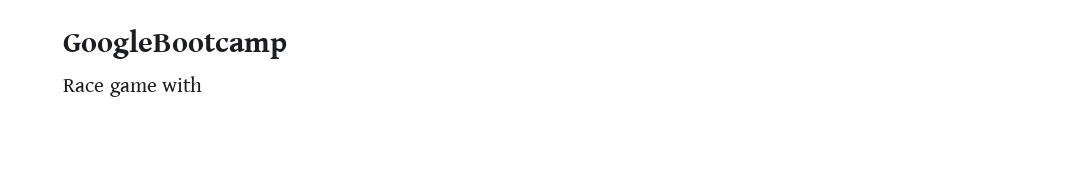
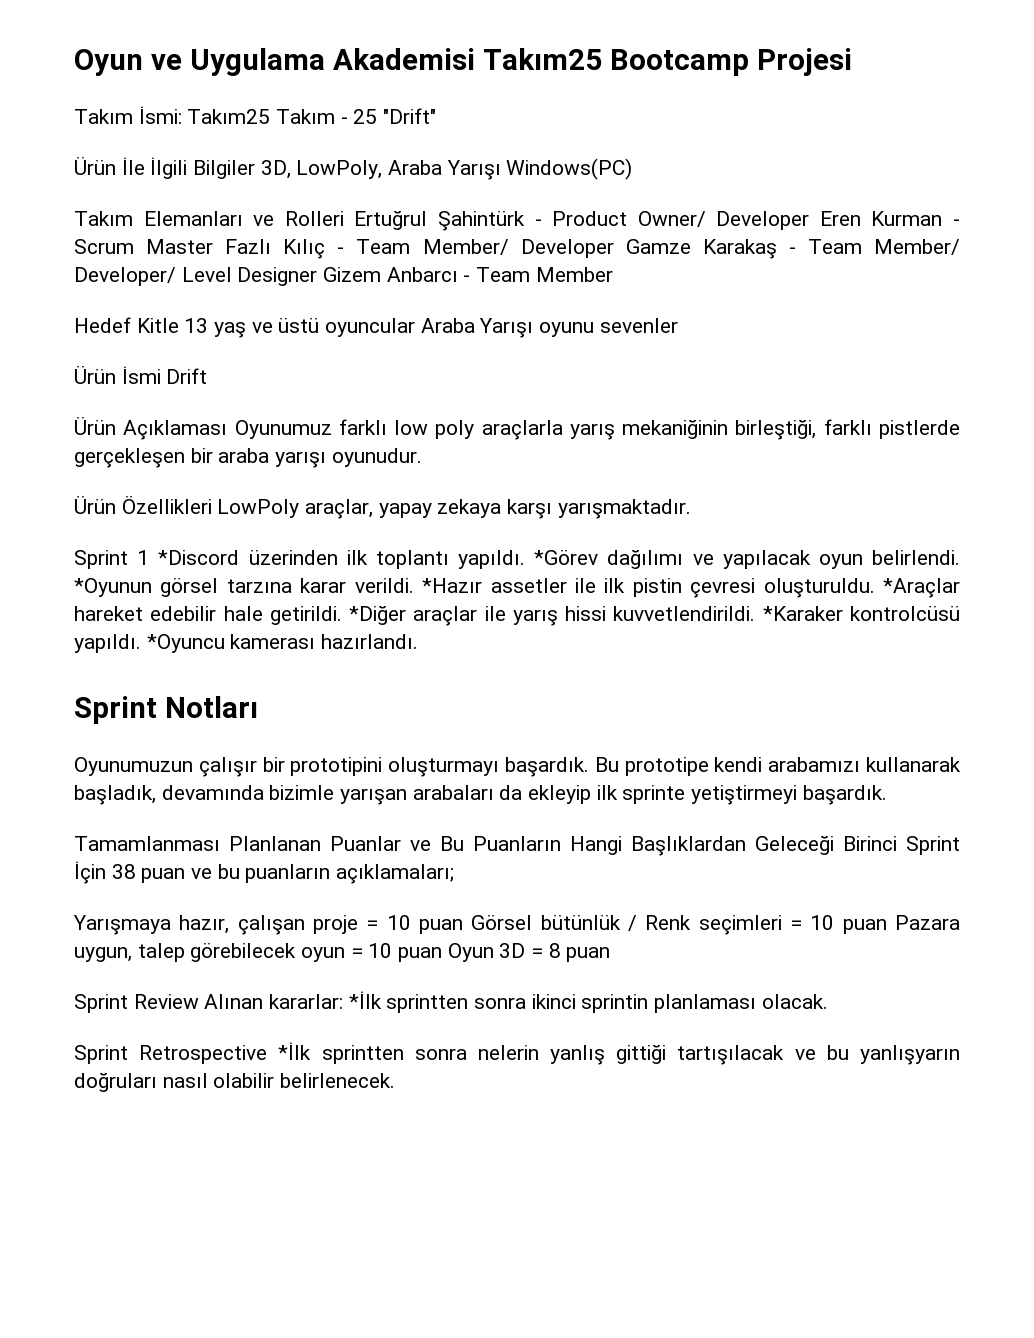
[63,29,287,59] [63,76,203,97] GoogleBootcamp // Race game with -> [74,48,852,76] [74,106,437,124] [74,157,633,180] [74,211,961,231] [74,239,961,259] [74,267,613,286] [74,317,678,338] [74,366,208,384] [74,417,960,440] [74,448,422,468] [74,496,691,519] [74,550,960,569] [74,578,960,598] [74,606,960,626] [74,634,419,653] [74,696,258,724] [74,757,961,777] [74,785,887,805] [74,836,960,856] [74,861,455,884] [73,915,961,935] [74,943,611,962] [74,991,828,1013] [74,1042,960,1065] [74,1073,396,1092] Oyun ve Uygulama Akademisi Takım25 Bootcamp Projesi // Takım İsmi: Takım25 Takım - 25 "Drift" // Ürün İle İlgili Bilgiler 3D, LowPoly, Araba Yarışı Windows(PC) // Takım Elemanları ve Rolleri Ertuğrul Şahintürk - Product Owner/ Developer Eren Kurman - Scrum Master Fazlı Kılıç - Team Member/ Developer Gamze Karakaş - Team Member/ Developer/ Level Designer Gizem Anbarcı - Team Member // Hedef Kitle 13 yaş ve üstü oyuncular Araba Yarışı oyunu sevenler // Ürün İsmi Drift // Ürün Açıklaması Oyunumuz farklı low poly araçlarla yarış mekaniğinin birleştiği, farklı pistlerde gerçekleşen bir araba yarışı oyunudur. // Ürün Özellikleri LowPoly araçlar, yapay zekaya karşı yarışmaktadır. // Sprint 1 *Discord üzerinden ilk toplantı yapıldı. *Görev dağılımı ve yapılacak oyun belirlendi. *Oyunun görsel tarzına karar verildi. *Hazır assetler ile ilk pistin çevresi oluşturuldu. *Araçlar hareket edebilir hale getirildi. *Diğer araçlar ile yarış hissi kuvvetlendirildi. *Karaker kontrolcüsü yapıldı. *Oyuncu kamerası hazırlandı. // Sprint Notları // Oyunumuzun çalışır bir prototipini oluşturmayı başardık. Bu prototipe kendi arabamızı kullanarak başladık, devamında bizimle yarışan arabaları da ekleyip ilk sprinte yetiştirmeyi başardık. // Tamamlanması Planlanan Puanlar ve Bu Puanların Hangi Başlıklardan Geleceği Birinci Sprint İçin 38 puan ve bu puanların açıklamaları; // Yarışmaya hazır, çalışan proje = 10 puan Görsel bütünlük / Renk seçimleri = 10 puan Pazara uygun, talep görebilecek oyun = 10 puan Oyun 3D = 8 puan // Sprint Review Alınan kararlar: *İlk sprintten sonra ikinci sprintin planlaması olacak. // Sprint Retrospective *İlk sprintten sonra nelerin yanlış gittiği tartışılacak ve bu yanlışyarın doğruları nasıl olabilir belirlenecek.

